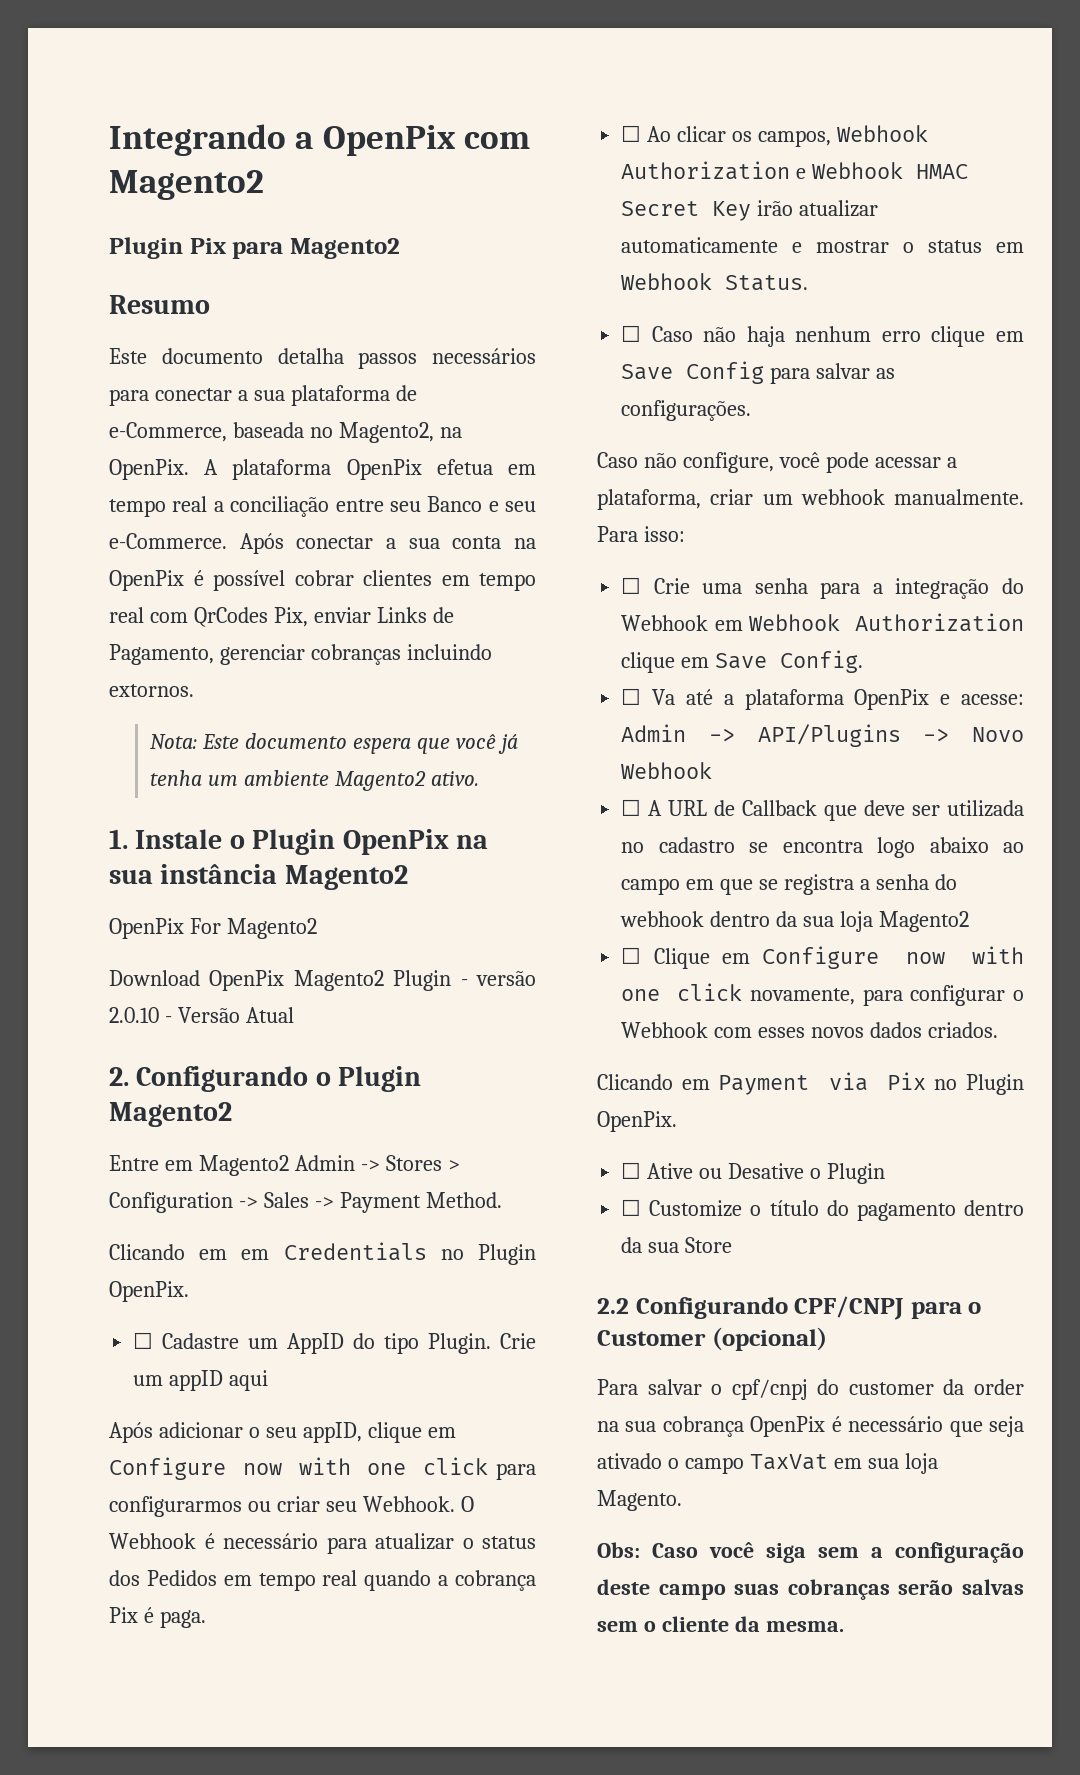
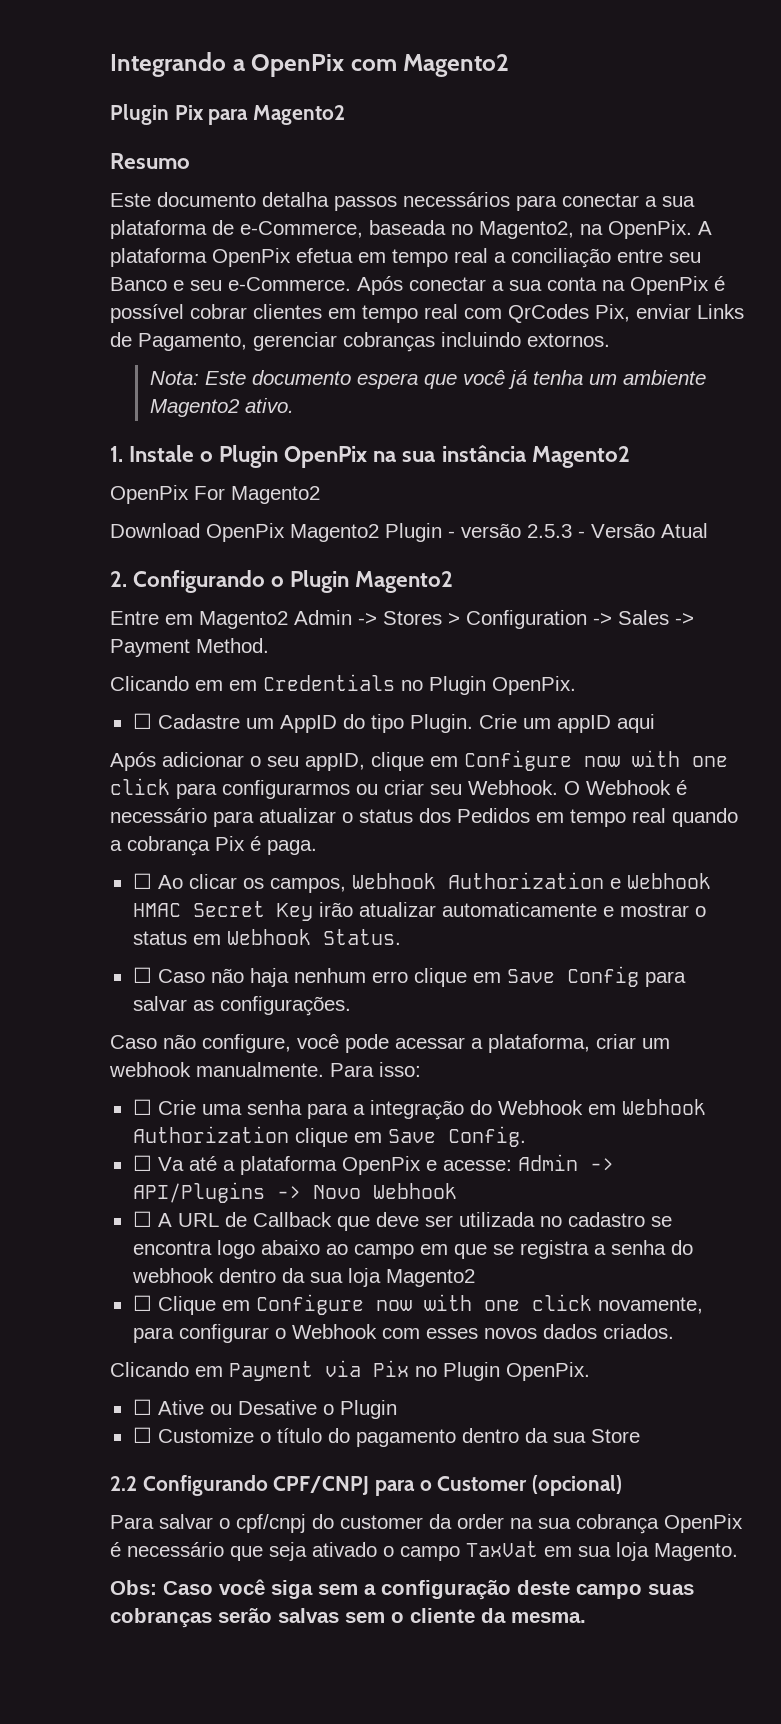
[109,1007,159,1023] 2.0.10 -> [527,524,572,538] 2.5.3

